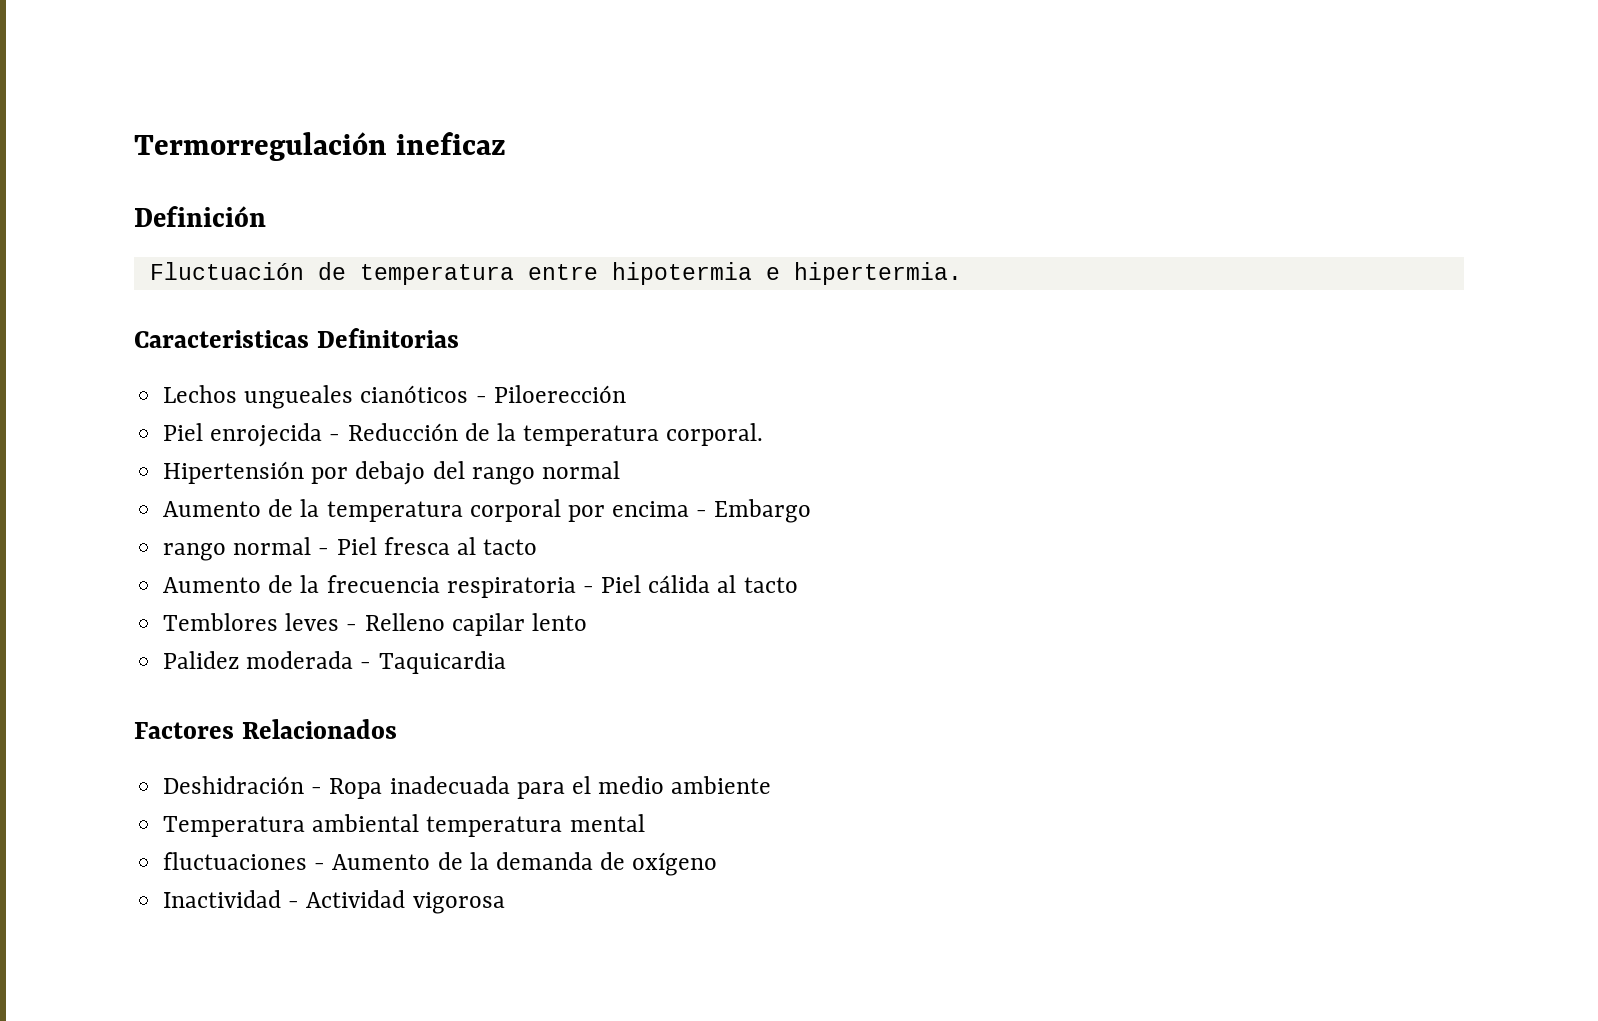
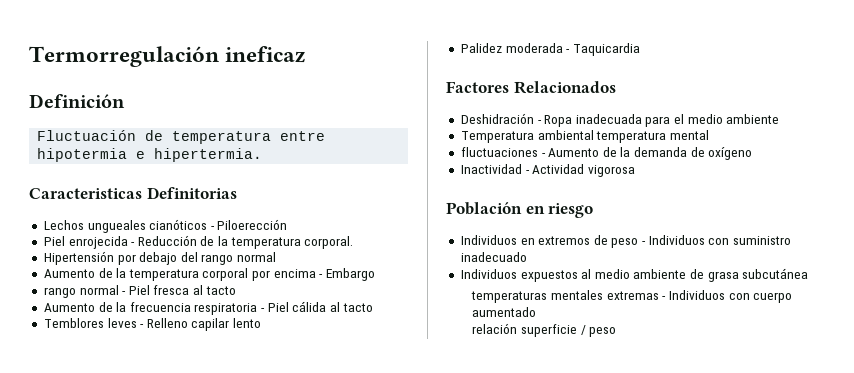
(505, 903) none -> [446,202,594,218] [460,235,792,248] [460,252,527,262] [460,268,809,282] [471,290,793,303] [472,307,537,317] [472,323,617,337] // Población en riesgo // Individuos en extremos de peso - Individuos con suministro inadecuado // Individuos expuestos al medio ambiente de grasa subcutánea // temperaturas mentales extremas - Individuos con cuerpo aumentado // relación superficie / peso

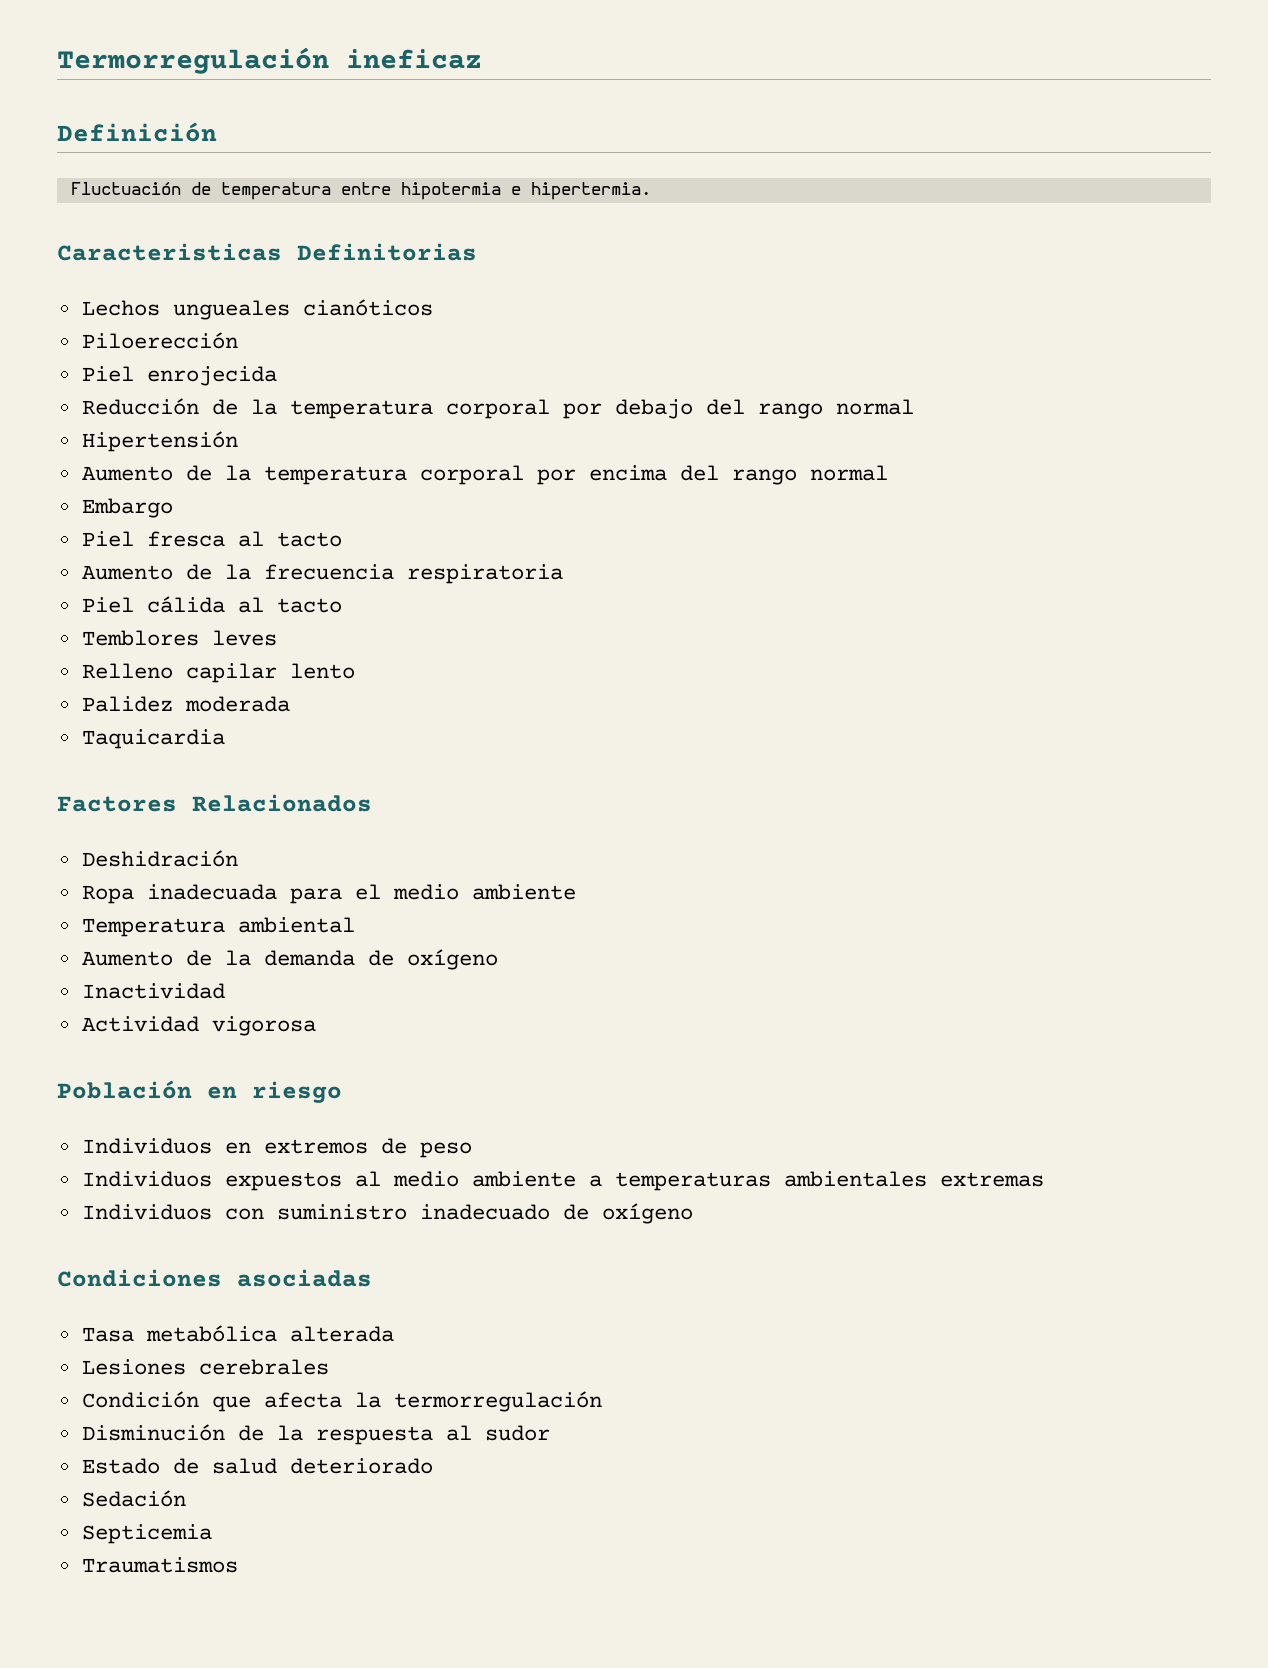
[210,226,215,230] - -> (433, 307) //
[131,242,136,246] - -> (277, 376) //
[304,236,354,249] [43,251,114,265] corporal. // Hipertensión -> [445,399,550,419] corporal
(277, 257) none -> [81,431,238,452] // Hipertensión
[319,268,376,281] [43,285,127,298] - Embargo // rango normal - -> [679,465,888,485] [81,498,173,518] del rango normal // Embargo //
[261,308,266,312] - -> (563, 574) //
[140,324,145,328] - -> (277, 638) //
[566,49,571,53] - -> (290, 704) //
[537,120,542,124] - -> (238, 858) //
[596,130,709,143] [460,147,546,157] temperatura mental // fluctuaciones - -> (355, 925) //
[525,170,530,174] - -> (225, 991) //
[642,235,792,245] [460,252,527,262] - Individuos con suministro inadecuado -> (472, 1150) none
[690,268,809,282] [471,290,793,303] [472,307,537,317] [472,323,617,337] de grasa subcutánea // temperaturas mentales extremas - Individuos con cuerpo aumentado // relación superficie / peso -> [588,1171,1044,1191] [81,1203,693,1224] [57,1269,372,1287] [81,1325,394,1342] [81,1359,329,1375] [81,1391,602,1412] [81,1424,550,1445] [81,1458,433,1474] [81,1490,186,1507] [81,1524,212,1544] [81,1557,238,1573] a temperaturas ambientales extremas // Individuos con suministro inadecuado de oxígeno // Condiciones asociadas // Tasa metabólica alterada // Lesiones cerebrales // Condición que afecta la termorregulación // Disminución de la respuesta al sudor // Estado de salud deteriorado // Sedación // Septicemia // Traumatismos

